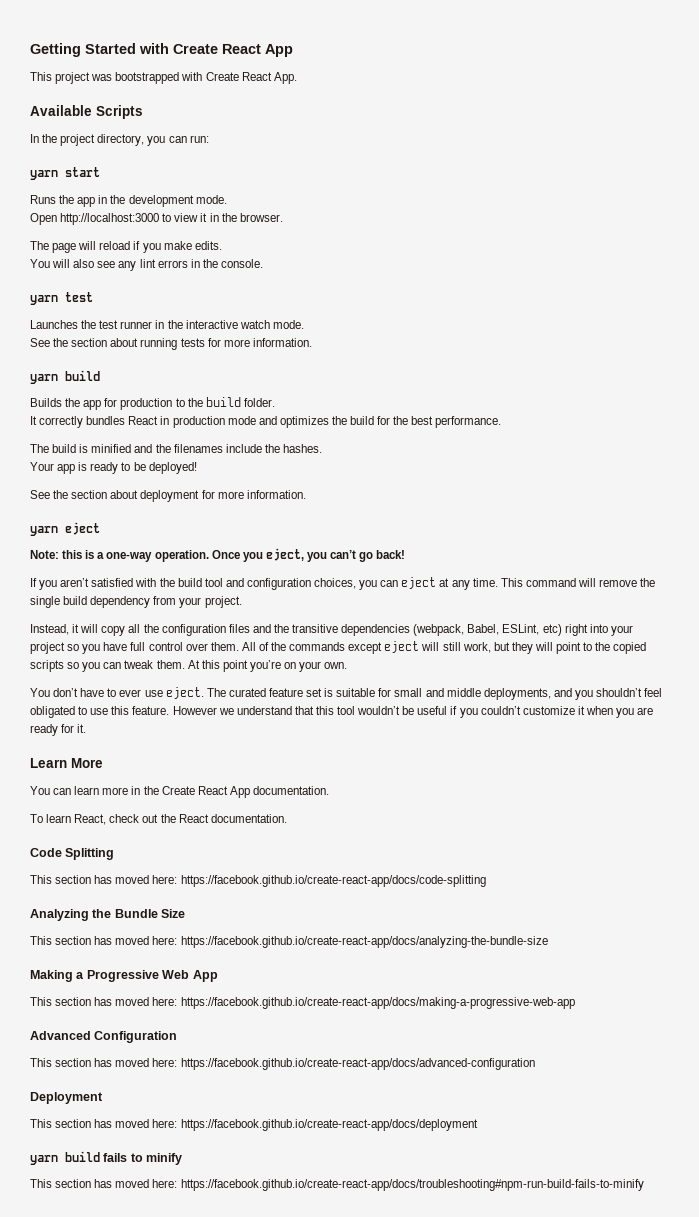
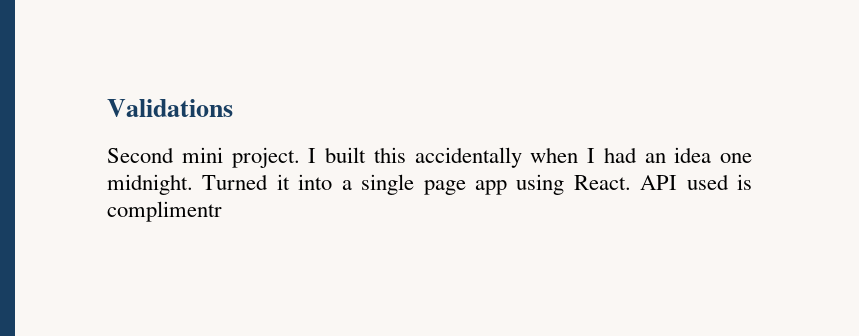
[30,43,293,57] [30,72,297,84] [30,105,143,119] [30,134,209,146] [30,167,100,180] [30,195,227,207] [30,213,283,225] [30,241,222,253] [30,259,263,271] [30,292,93,305] [30,320,304,329] [30,338,312,350] [30,370,100,384] [30,397,275,410] [30,416,502,428] [30,444,322,453] [30,462,197,474] [30,490,306,502] [30,522,100,536] [30,548,406,562] [30,577,656,590] [30,596,242,608] [30,624,633,636] [30,641,647,654] [30,660,348,672] [30,687,663,700] [30,706,654,718] [30,724,87,736] [30,758,103,768] [30,786,329,798] [30,814,287,825] [30,848,115,860] [30,875,486,887] [30,909,186,921] [30,936,548,948] [30,970,218,982] [30,997,575,1009] [30,1031,178,1043] [30,1058,535,1070] [30,1092,103,1104] [30,1119,478,1131] [30,1151,183,1165] [30,1179,644,1191] Getting Started with Create React App // This project was bootstrapped with Create React App. // Available Scripts // In the project directory, you can run: // yarn start // Runs the app in the development mode. // Open http://localhost:3000 to view it in the browser. // The page will reload if you make edits. // You will also see any lint errors in the console. // yarn test // Launches the test runner in the interactive watch mode. // See the section about running tests for more information. // yarn build // Builds the app for production to the build folder. // It correctly bundles React in production mode and optimizes the build for the best performance. // The build is minified and the filenames include the hashes. // Your app is ready to be deployed! // See the section about deployment for more information. // yarn eject // Note: this is a one-way operation. Once you eject, you can’t go back! // If you aren’t satisfied with the build tool and configuration choices, you can eject at any time. This command will remove the single build dependency from your project. // Instead, it will copy all the configuration files and the transitive dependencies (webpack, Babel, ESLint, etc) right into your project so you have full control over them. All of the commands except eject will still work, but they will point to the copied scripts so you can tweak them. At this point you’re on your own. // You don’t have to ever use eject. The curated feature set is suitable for small and middle deployments, and you shouldn’t feel obligated to use this feature. However we understand that this tool wouldn’t be useful if you couldn’t customize it when you are ready for it. // Learn More // You can learn more in the Create React App documentation. // To learn React, check out the React documentation. // Code Splitting // This section has moved here: https://facebook.github.io/create-react-app/docs/code-splitting // Analyzing the Bundle Size // This section has moved here: https://facebook.github.io/create-react-app/docs/analyzing-the-bundle-size // Making a Progressive Web App // This section has moved here: https://facebook.github.io/create-react-app/docs/making-a-progressive-web-app // Advanced Configuration // This section has moved here: https://facebook.github.io/create-react-app/docs/advanced-configuration // Deployment // This section has moved here: https://facebook.github.io/create-react-app/docs/deployment // yarn build fails to minify // This section has moved here: https://facebook.github.io/create-react-app/docs/troubleshooting#npm-run-build-fails-to-minify -> [107,99,233,117] [107,147,752,168] [107,174,752,195] [107,201,222,222] Validations // Second mini project. I built this accidentally when I had an idea one midnight. Turned it into a single page app using React. API used is complimentr

